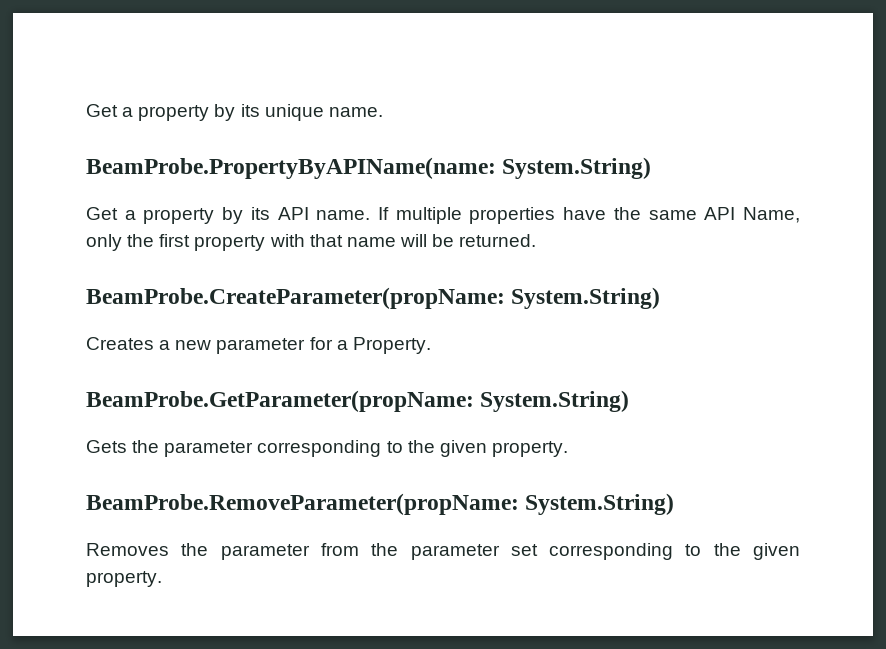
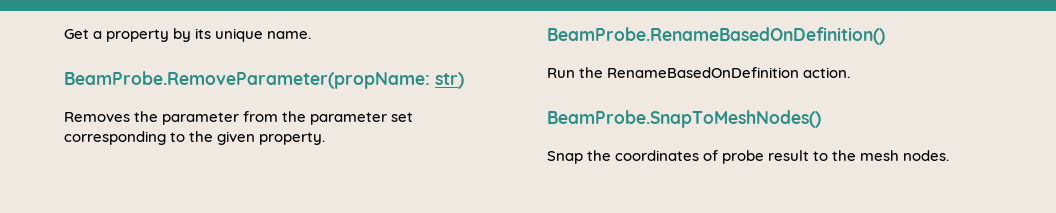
[86,157,652,179] [86,207,800,224] [86,234,537,251] [86,287,661,309] [86,337,431,354] [86,390,630,412] [86,440,568,457] // BeamProbe.PropertyByAPIName(name: System.String) // Get a property by its API name. If multiple properties have the same API Name, only the first property with that name will be returned. // BeamProbe.CreateParameter(propName: System.String) // Creates a new parameter for a Property. // BeamProbe.GetParameter(propName: System.String) // Gets the parameter corresponding to the given property. -> (312, 35) none
[525,493,675,515] System.String) -> [435,72,464,89] str)
(162, 579) none -> [547,27,885,45] [547,67,851,78] [547,110,821,128] [547,150,950,164] // BeamProbe.RenameBasedOnDefinition() // Run the RenameBasedOnDefinition action. // BeamProbe.SnapToMeshNodes() // Snap the coordinates of probe result to the mesh nodes.

